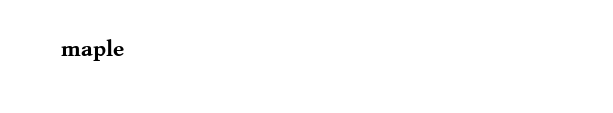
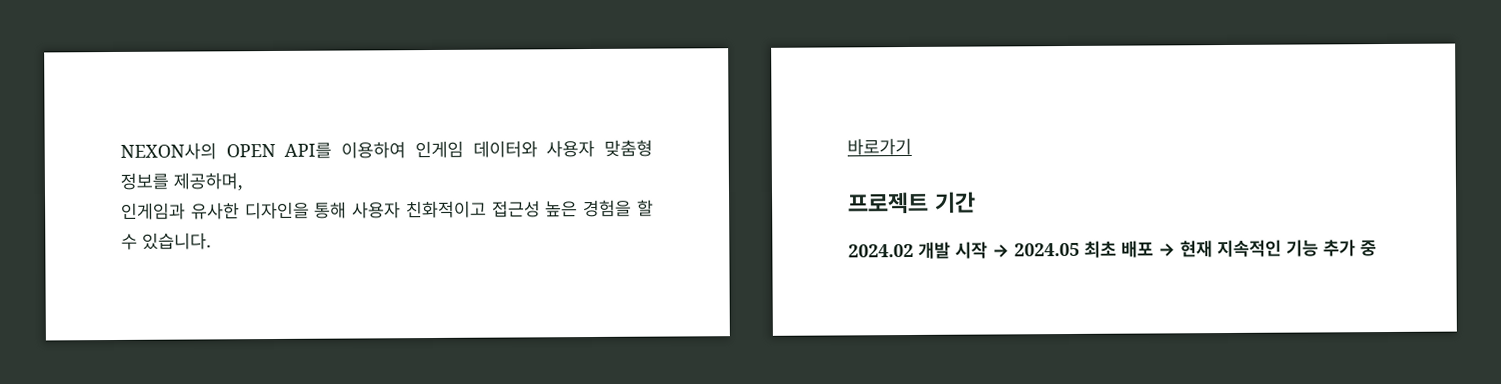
[61,39,124,61] maple -> [120,139,653,160] [120,172,243,192] [121,199,654,220] [121,232,212,250] [847,137,912,156] [848,191,976,215] [848,239,1377,259] NEXON사의 OPEN API를 이용하여 인게임 데이터와 사용자 맞춤형 정보를 제공하며, // 인게임과 유사한 디자인을 통해 사용자 친화적이고 접근성 높은 경험을 할 수 있습니다. // 바로가기 // 프로젝트 기간 // 2024.02 개발 시작 → 2024.05 최초 배포 → 현재 지속적인 기능 추가 중

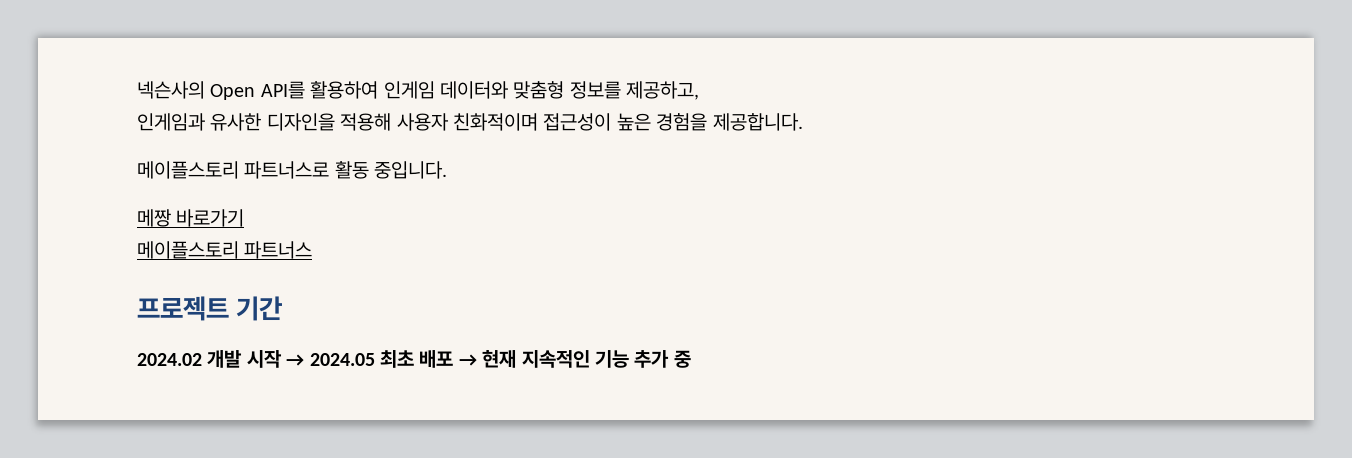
[120,141,407,160] NEXON사의 OPEN API를 이용하여 -> [137,81,379,100] 넥슨사의 Open API를 활용하여
[546,139,596,158] 사용자 -> (508, 90) none
[173,172,243,192] 제공하며, -> [626,81,700,100] 제공하고,
[314,199,654,219] [121,232,212,250] 통해 사용자 친화적이고 접근성 높은 경험을 할 수 있습니다. // -> [340,113,803,131] [137,161,448,179] [137,209,171,227] 적용해 사용자 친화적이며 접근성이 높은 경험을 제공합니다. // 메이플스토리 파트너스로 활동 중입니다. // 메짱
(912, 146) none -> [137,241,313,259] // 메이플스토리 파트너스

